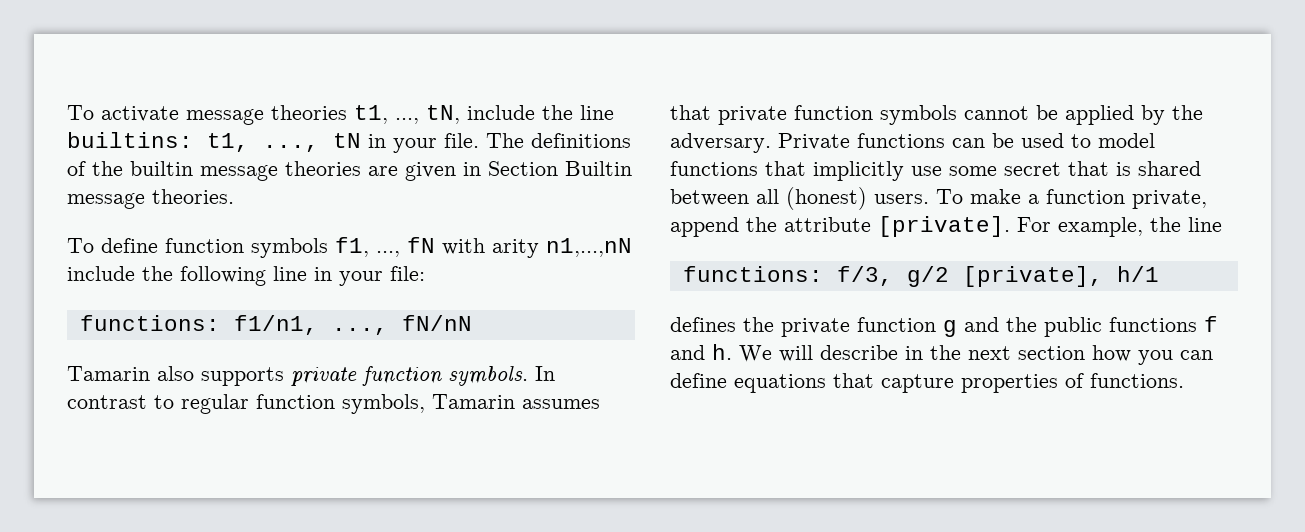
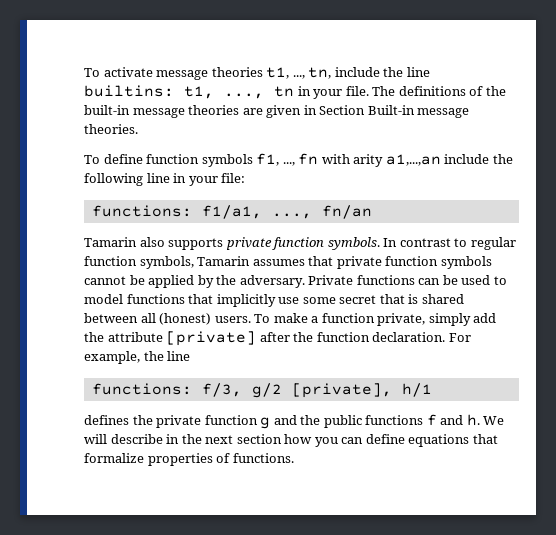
[426,105,460,124] tN, -> [308,67,332,79] tn,
[333,133,361,148] tN -> [274,86,294,97] tn
[130,161,193,176] builtin -> [84,105,130,115] built-in
[565,161,632,176] Builtin -> [367,105,415,115] Built-in
[407,237,435,253] fN -> [298,153,319,165] fn
[546,238,632,257] n1,...,nN -> [385,154,441,166] a1,...,an
[233,315,472,335] f1/n1, ..., fN/nN -> [201,205,372,219] f1/a1, ..., fn/an
[670,216,1010,237] append the attribute [private]. -> [428,313,497,326] [84,331,446,346] simply add the attribute [private] after the function declaration.
[881,374,954,393] capture -> [84,453,144,463] formalize

